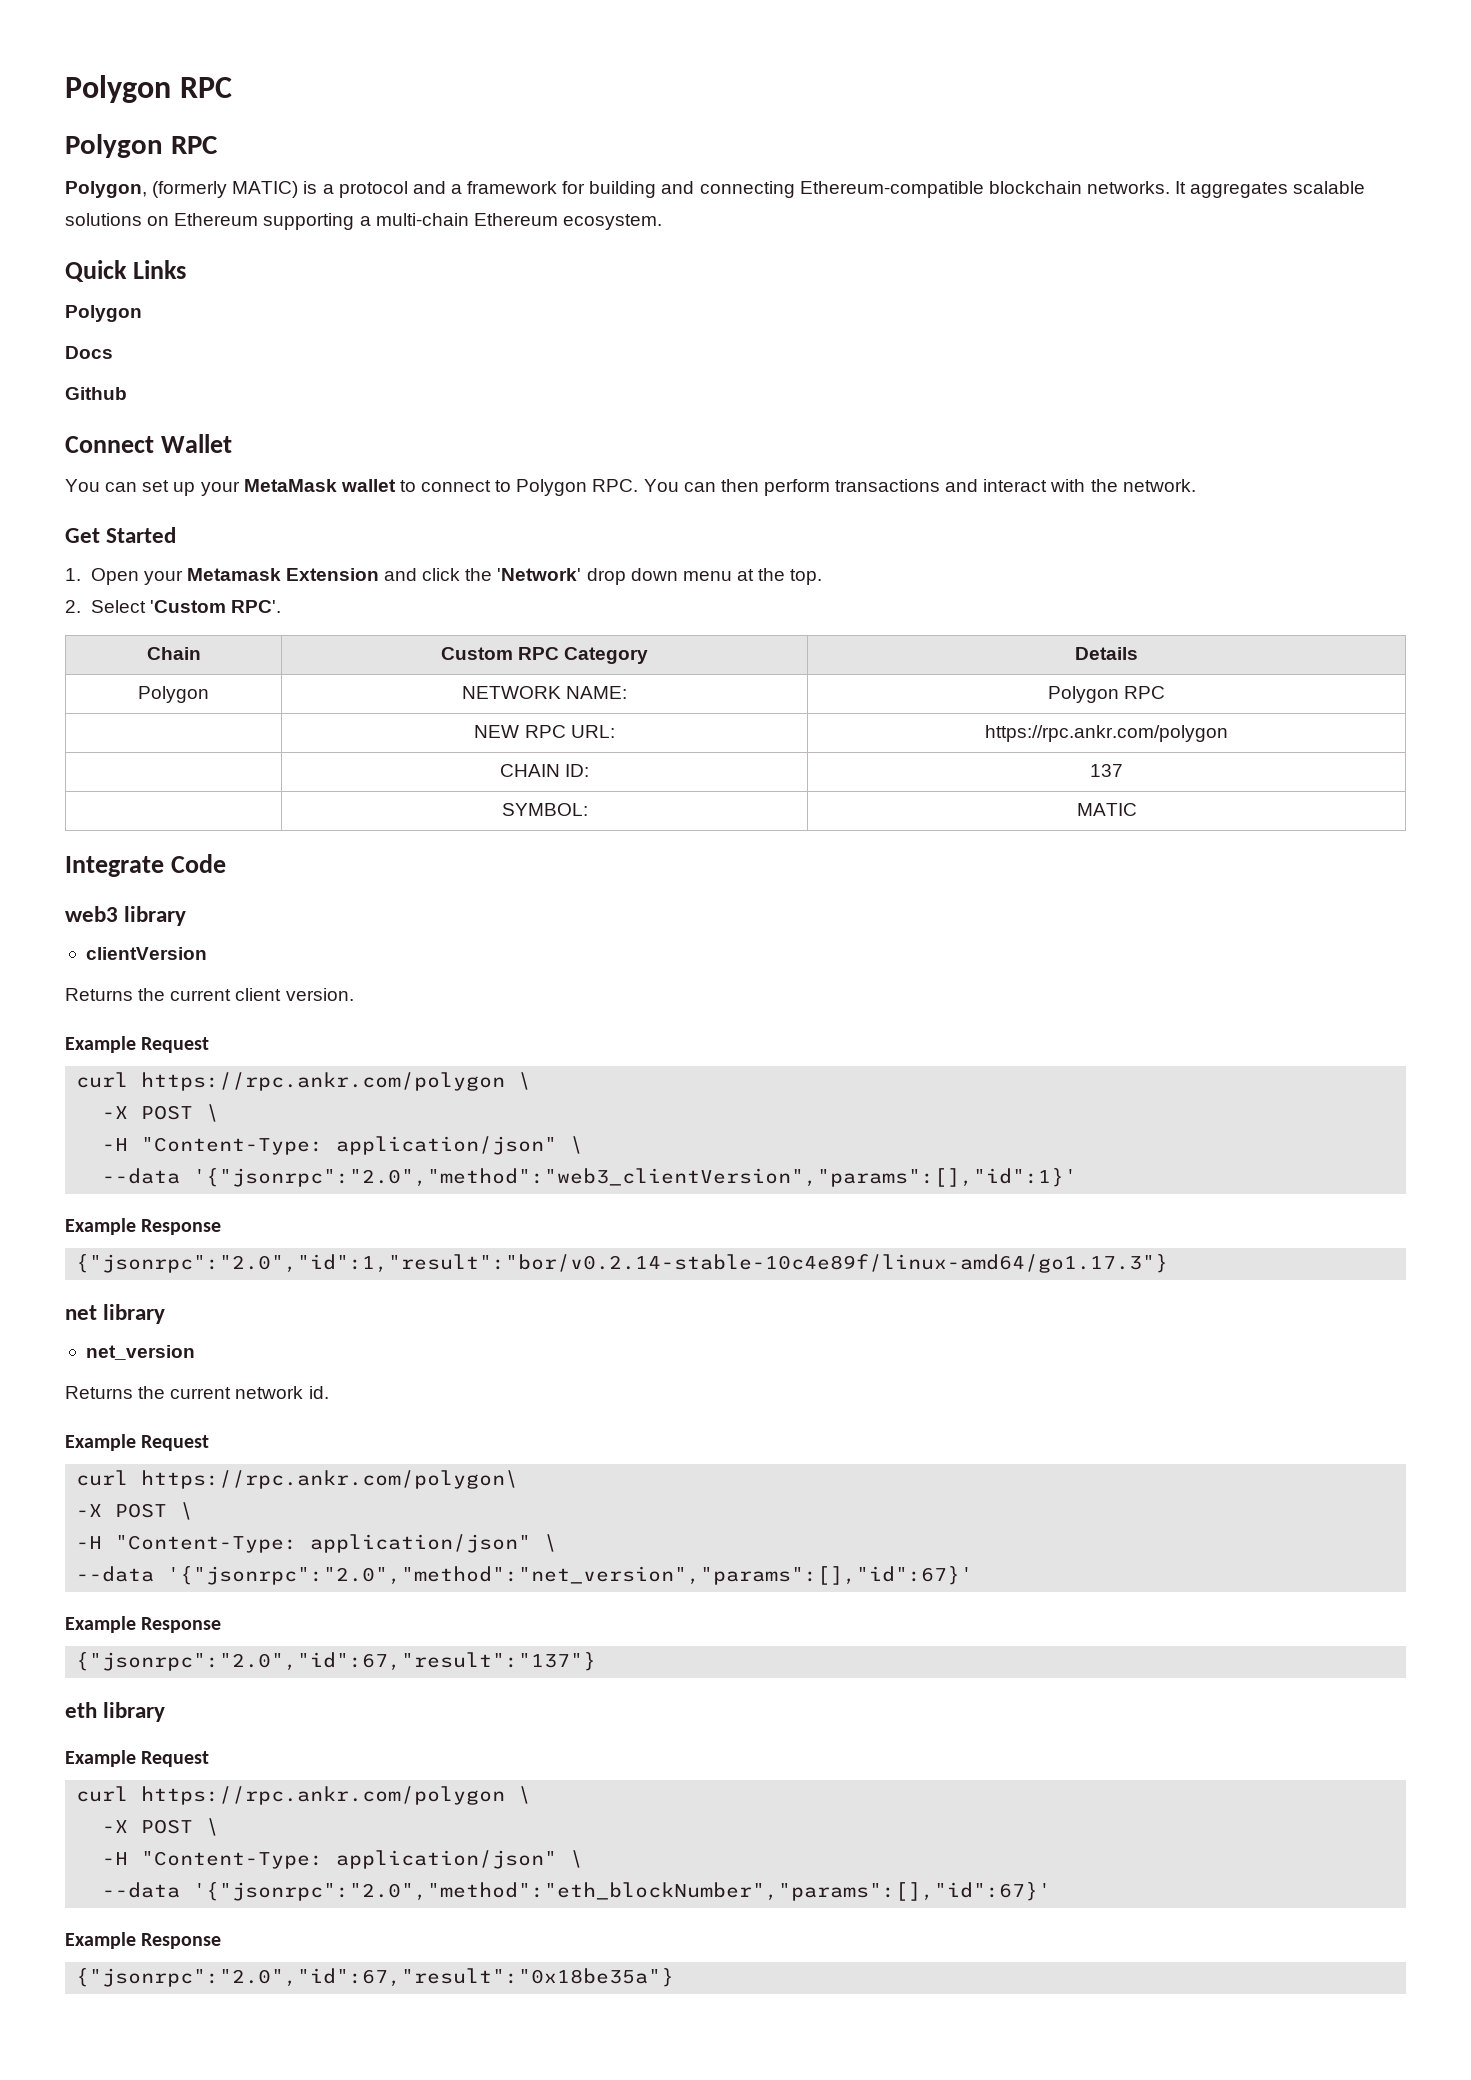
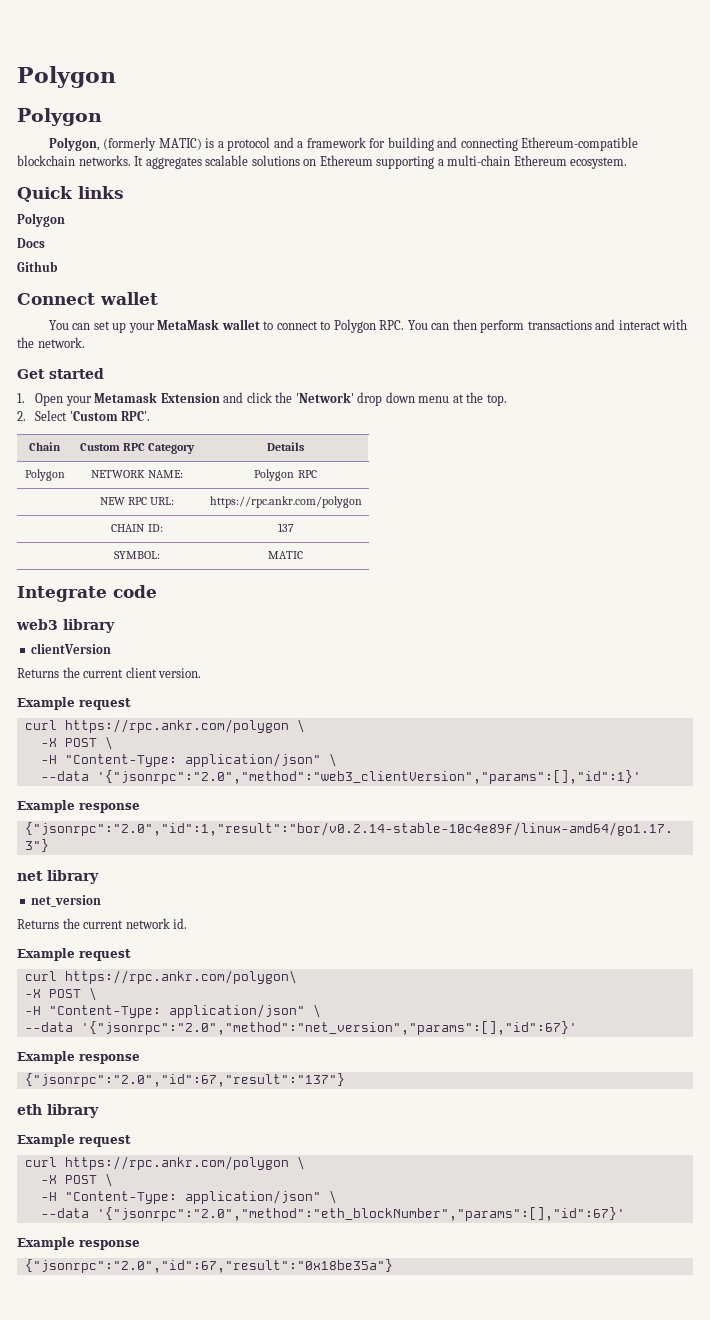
[65,75,232,103] [65,134,218,158] Polygon RPC // Polygon RPC -> [17,66,116,88] [17,108,102,126] Polygon // Polygon
[132,260,186,279] Links -> [78,186,124,199] links
[160,434,232,453] Wallet -> [100,292,158,305] wallet
[106,527,177,543] Started -> [49,368,104,379] started
[170,854,226,873] Code -> [113,585,157,598] code
[141,1037,210,1053] Request -> [79,698,131,710] request
[141,1219,222,1235] Response -> [79,803,140,813] response
[141,1435,210,1451] Request -> [79,949,131,961] request
[141,1617,222,1633] Response -> [79,1054,140,1064] response
[141,1751,210,1767] Request -> [79,1135,131,1147] request
[141,1933,222,1949] Response -> [79,1240,140,1250] response

